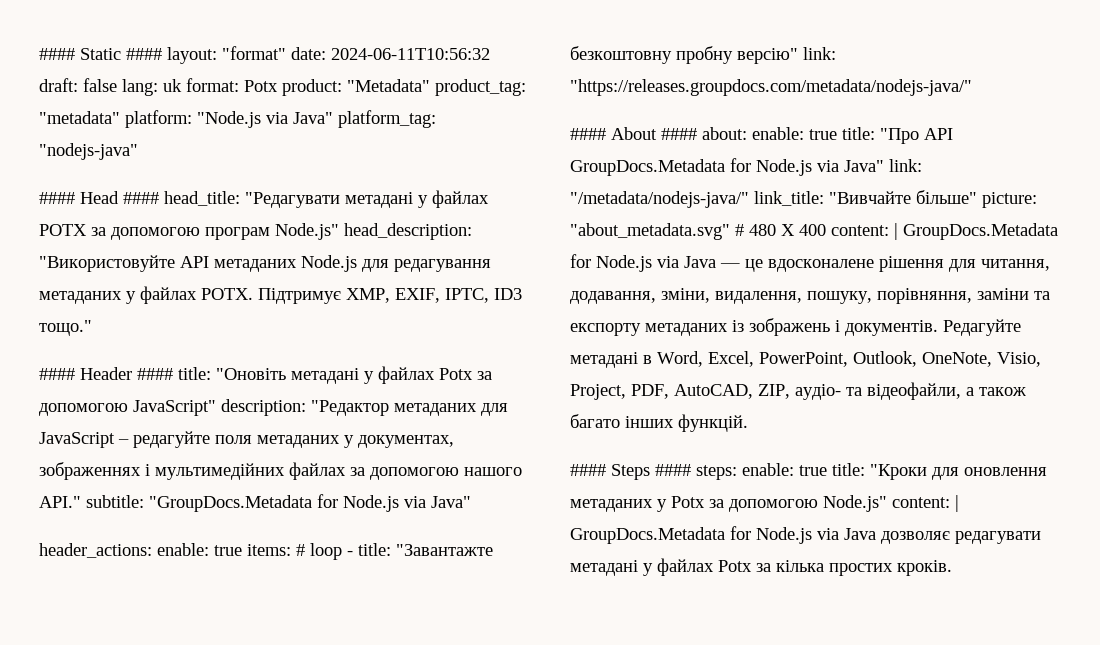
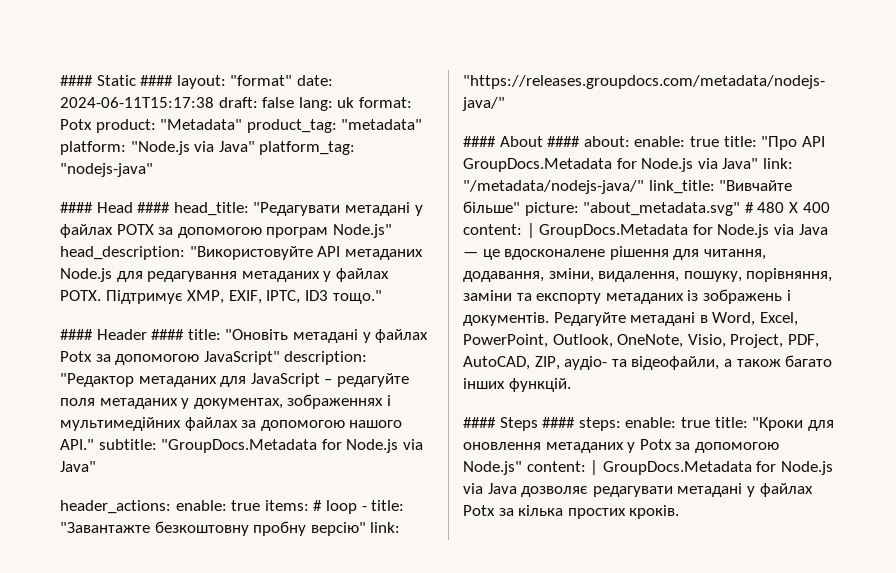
[331,48,490,60] 2024-06-11T10:56:32 -> [60,97,214,108] 2024-06-11T15:17:38

